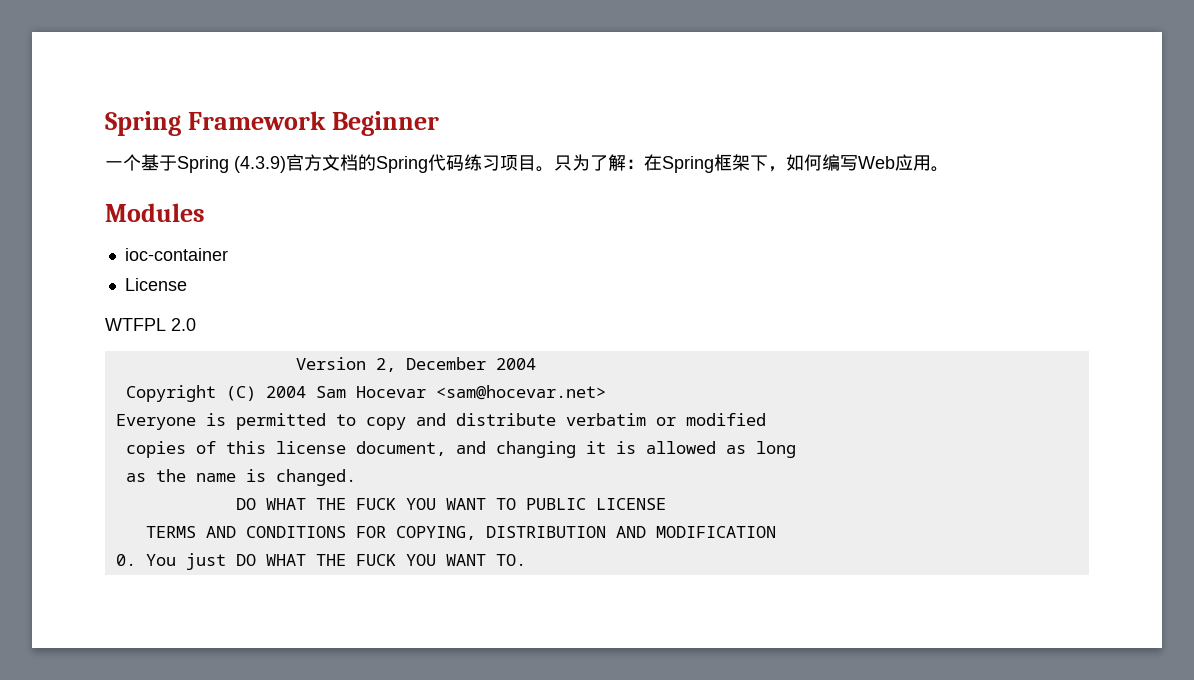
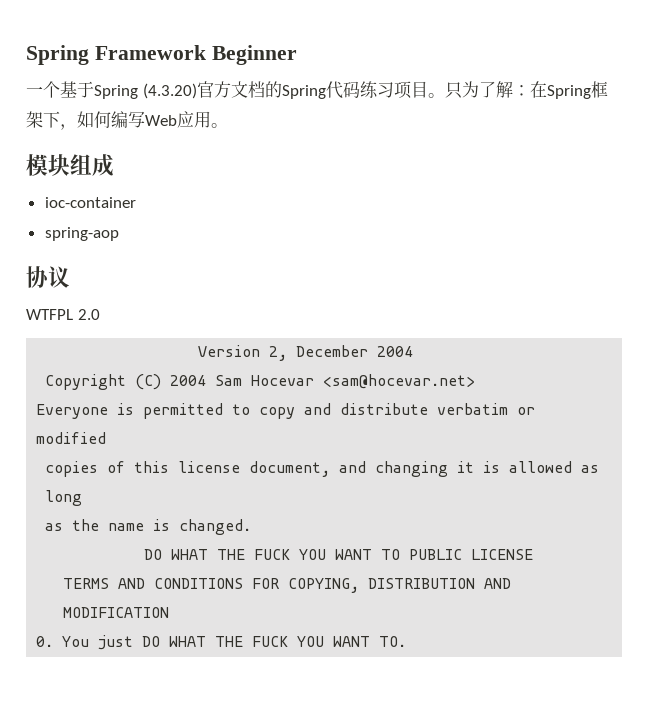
[234,156,286,173] (4.3.9) -> [142,83,197,99] (4.3.20)
[105,203,205,222] Modules -> [26,154,114,177] 模块组成
[124,278,187,291] License -> [44,227,119,241] [26,266,70,288] spring-aop // 协议

